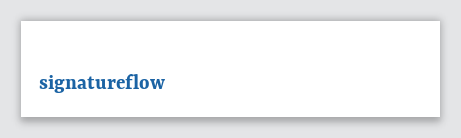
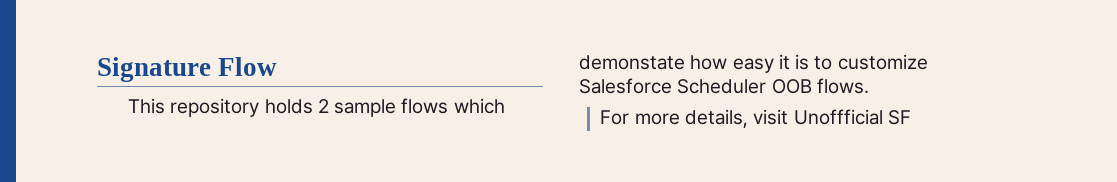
[39,74,165,93] signatureflow -> [97,57,278,82] [127,98,505,117] [579,54,928,73] [579,78,869,94] [600,109,911,128] Signature Flow // This repository holds 2 sample flows which demonstate how easy it is to customize Salesforce Scheduler OOB flows. // For more details, visit Unoffficial SF

